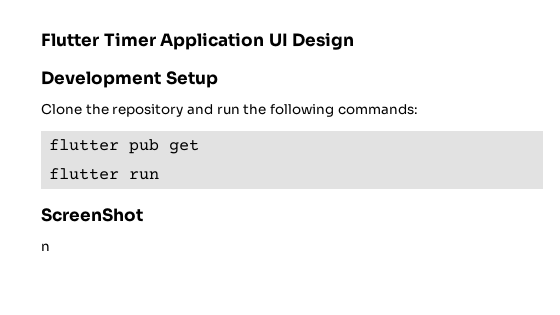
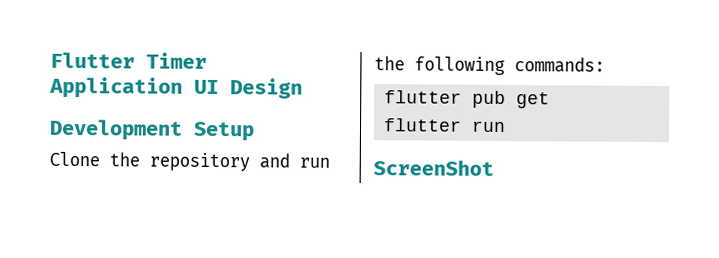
[41,243,50,251] // n -> (494, 167) none

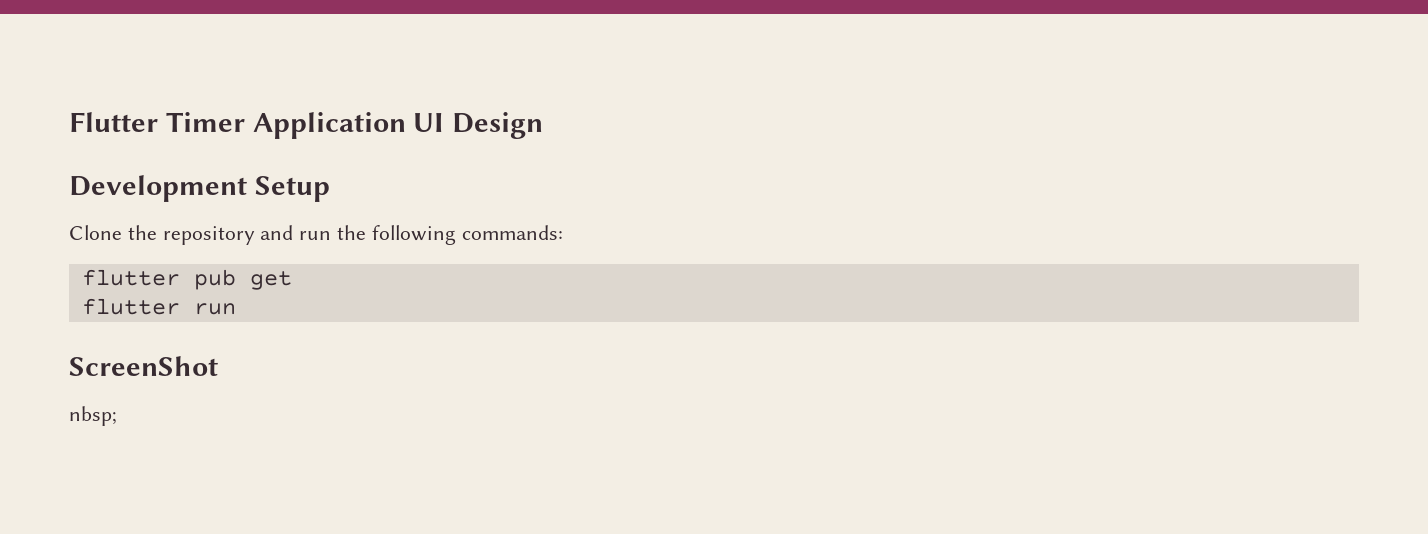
(494, 167) none -> [69,406,117,426] // nbsp;

